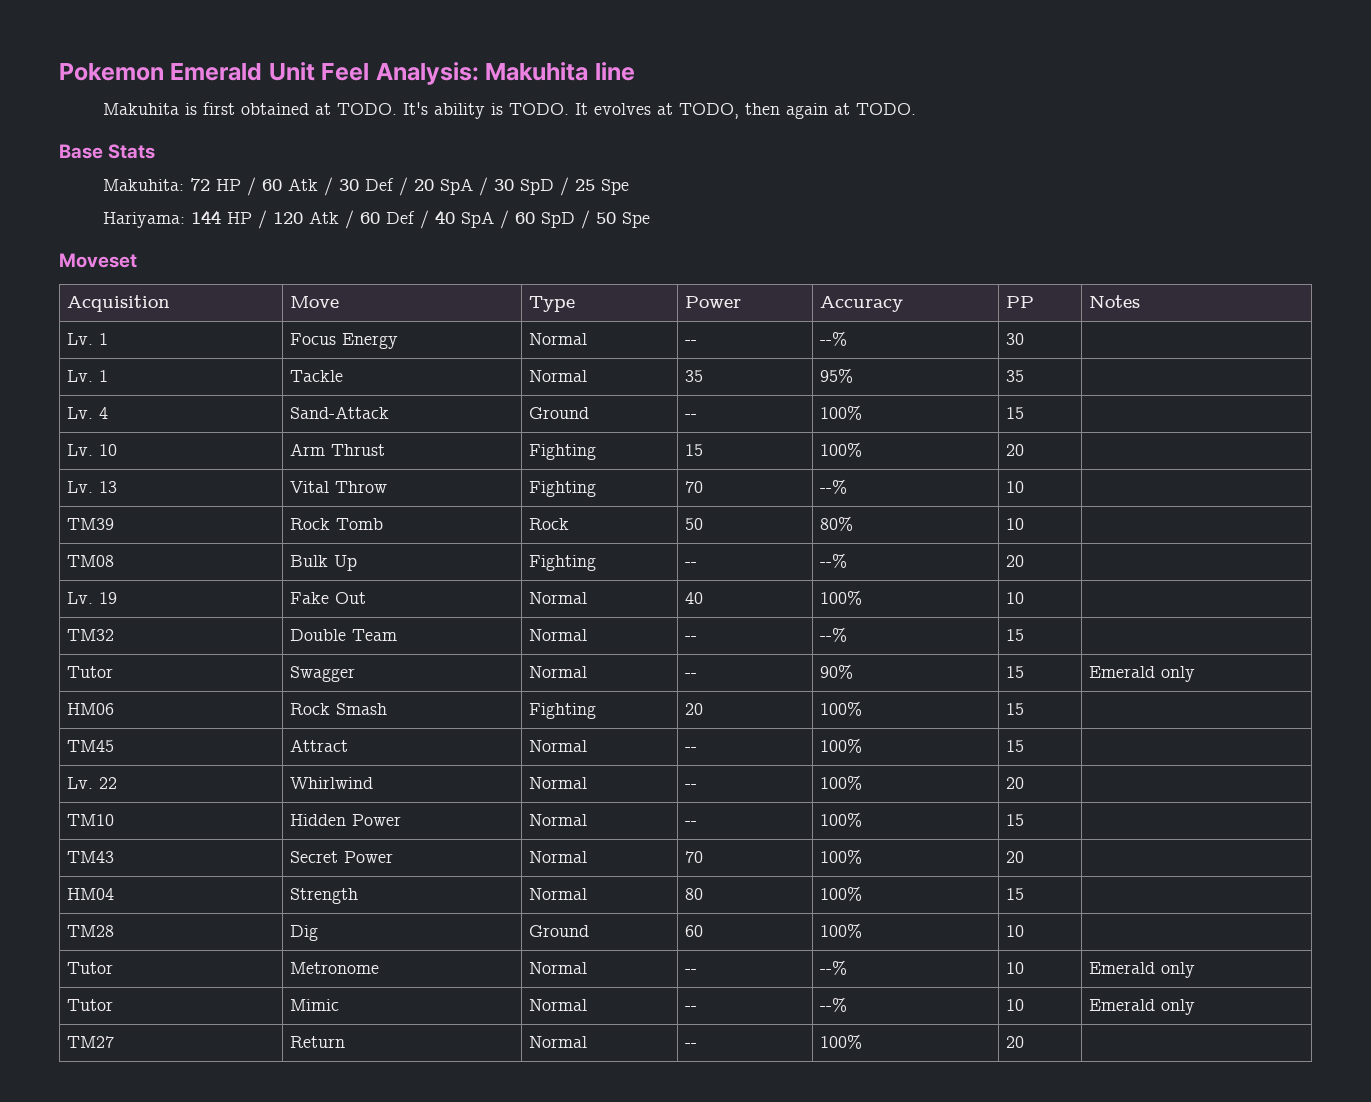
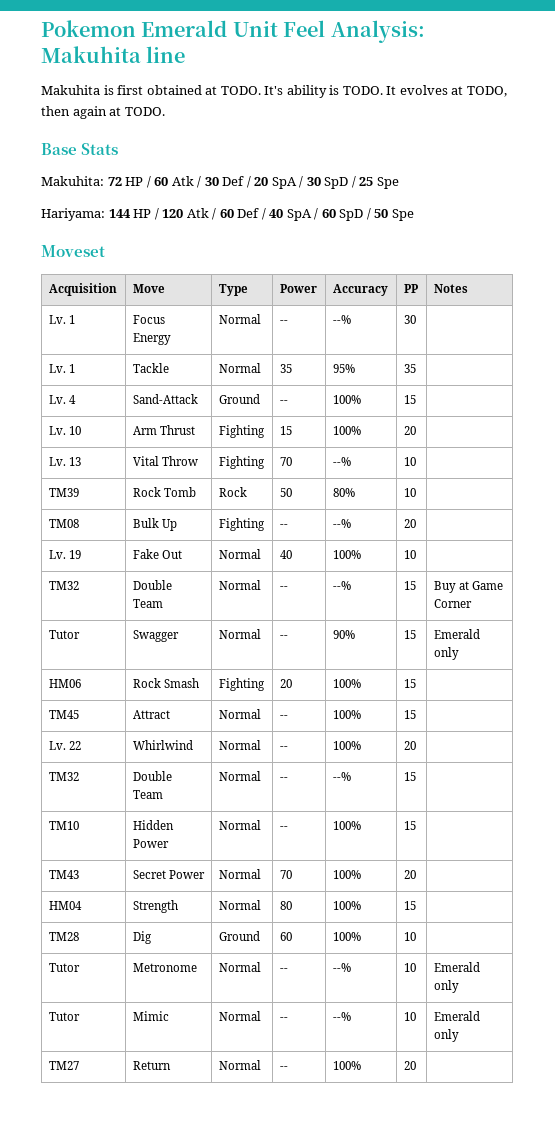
(1024, 635) none -> [433,581,503,593] [433,599,472,608] Buy at Game Corner
(1024, 783) none -> [48,772,79,781] [132,771,172,781] [132,790,163,799] [218,771,261,781] [279,777,288,781] [332,772,351,781] [403,772,416,781] // TM32 | Double Team | Normal | -- | --% | 15 |

